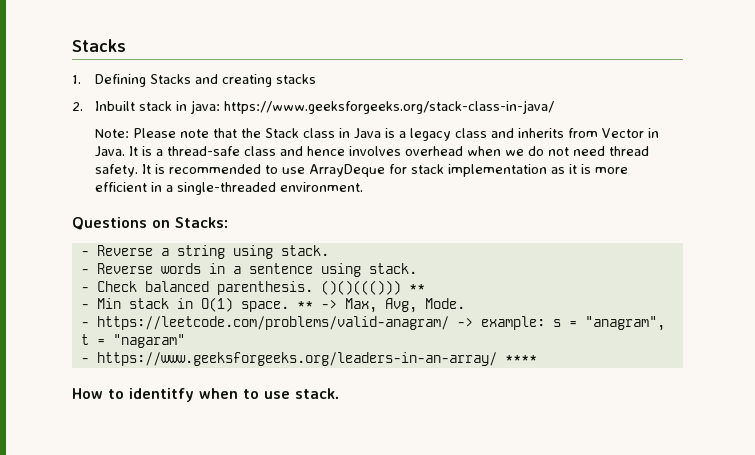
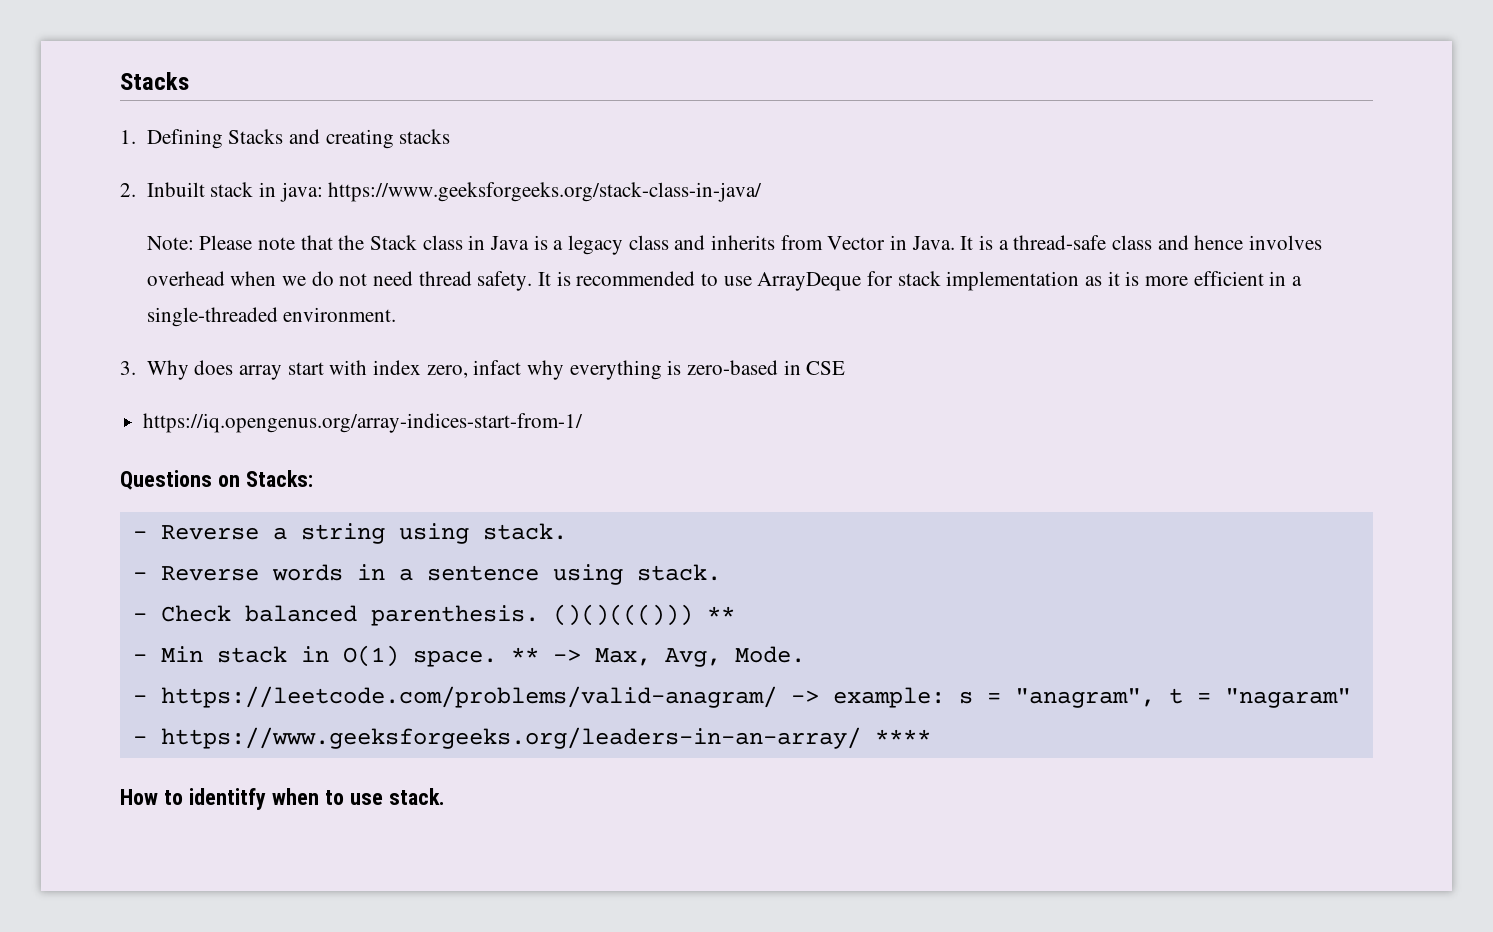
(363, 187) none -> [120,360,846,380] [143,413,584,433] // 3. Why does array start with index zero, infact why everything is zero-based in CSE // https://iq.opengenus.org/array-indices-start-from-1/

